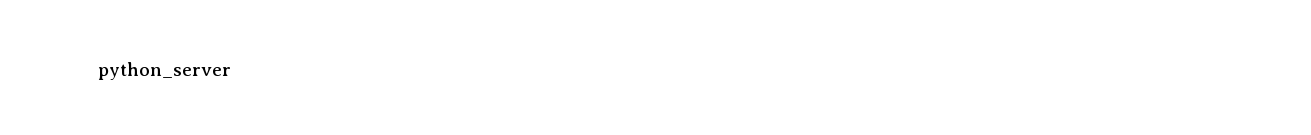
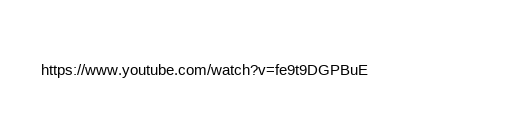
[98,62,231,80] python_server -> [41,64,368,78] https://www.youtube.com/watch?v=fe9t9DGPBuE

